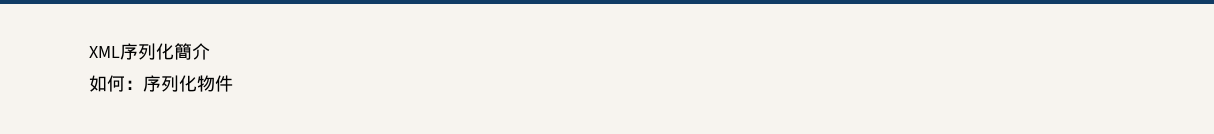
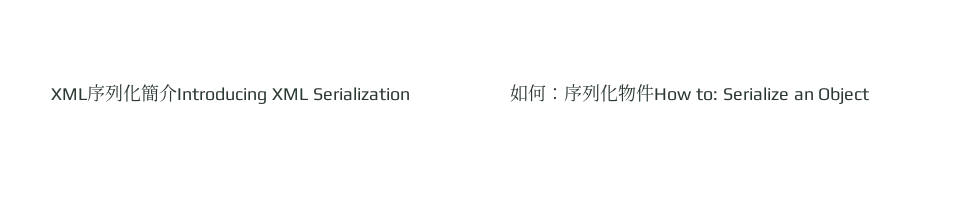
(210, 51) none -> [177,87,410,104] Introducing XML Serialization
(233, 83) none -> [654,87,870,104] How to: Serialize an Object

